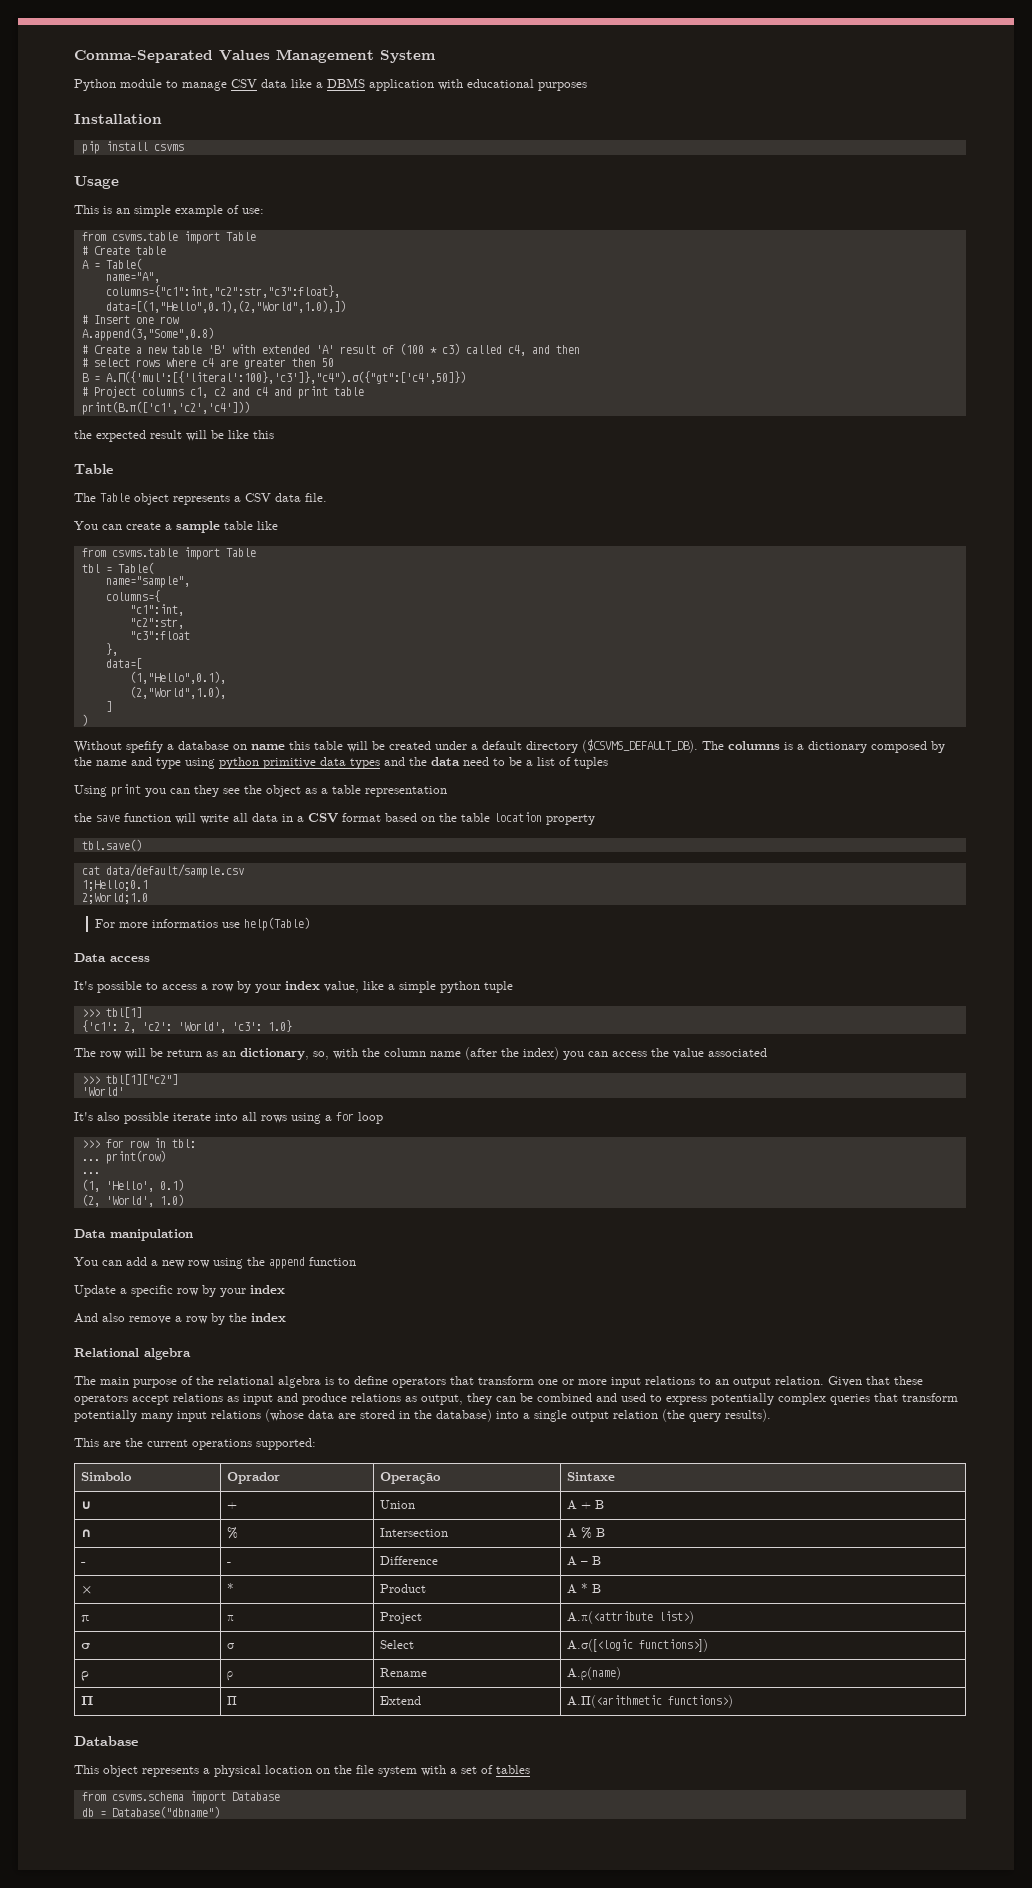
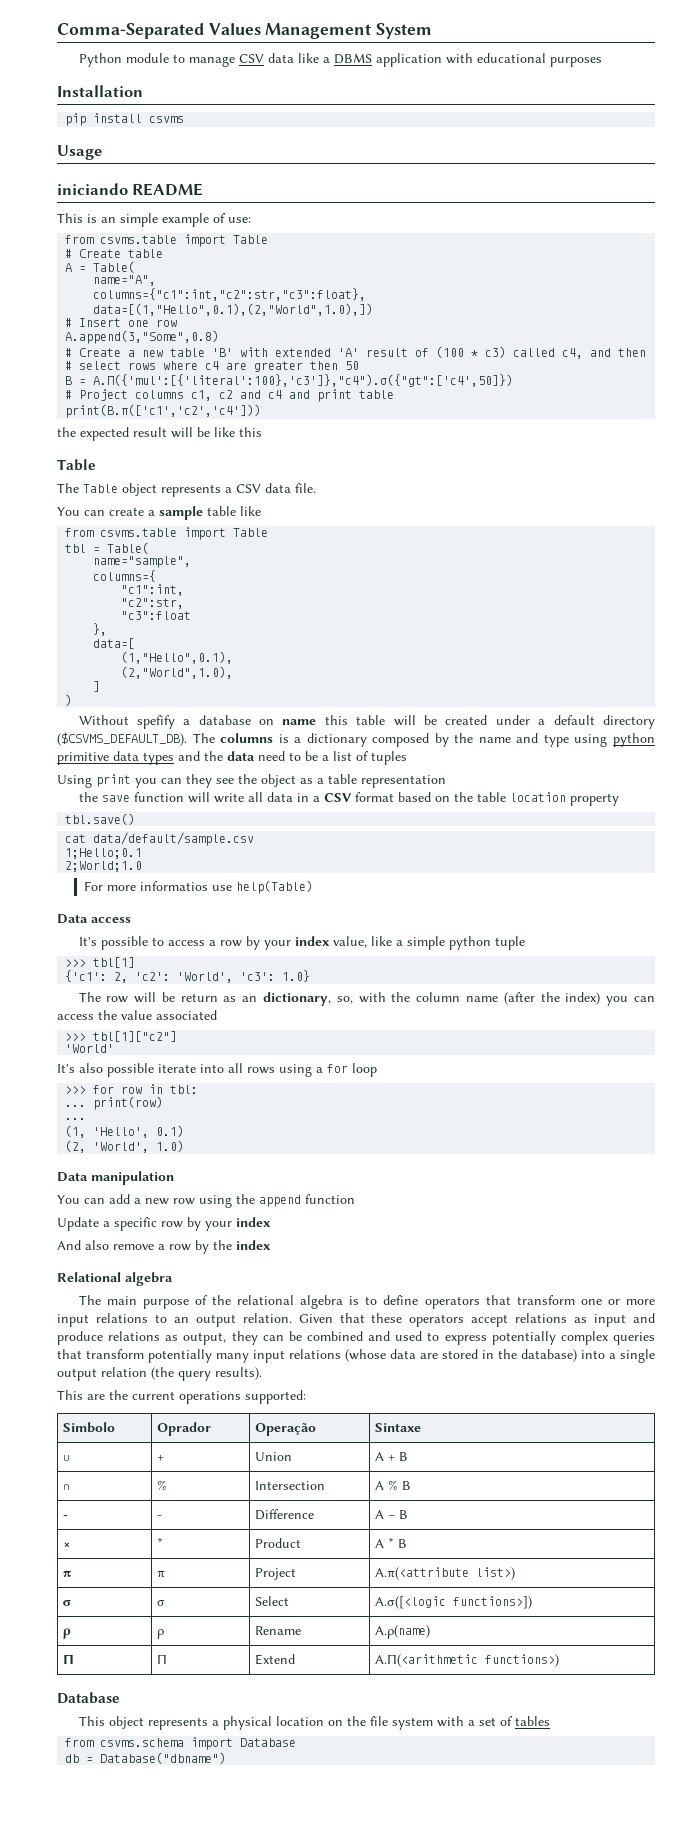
(119, 182) none -> [57,183,204,196] // iniciando README

